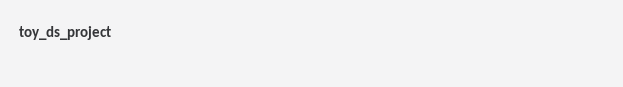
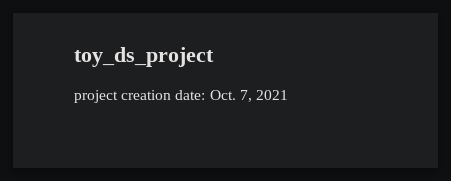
(111, 33) none -> [74,90,288,103] // project creation date: Oct. 7, 2021

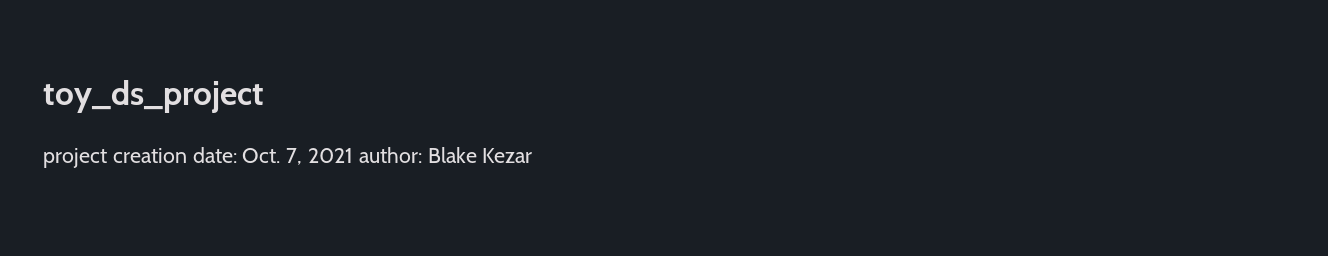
(288, 95) none -> [358,147,533,163] author: Blake Kezar

